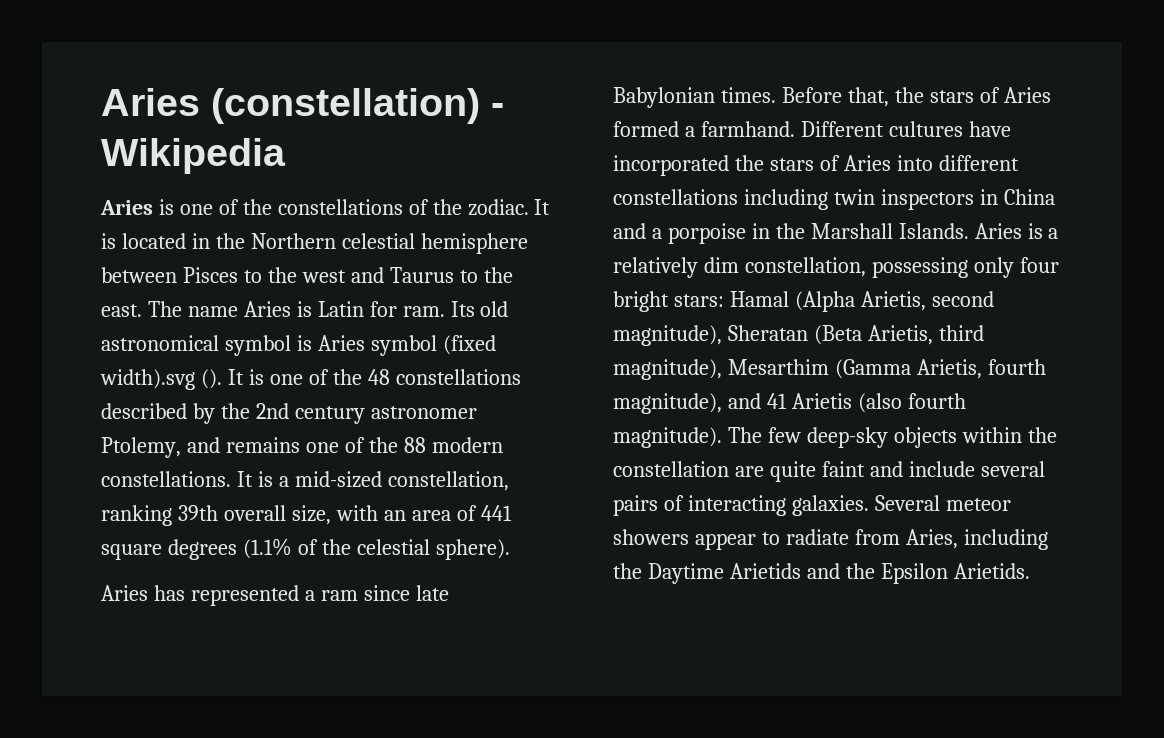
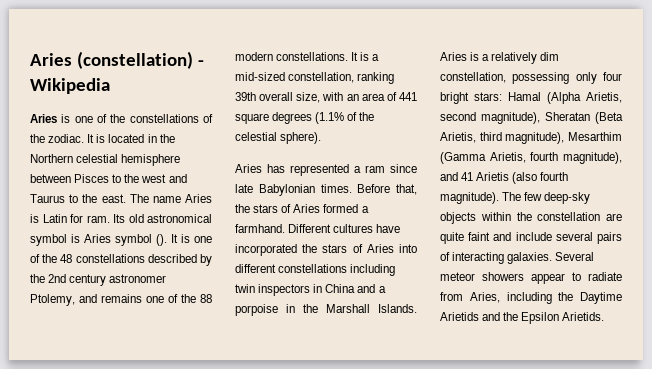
[442,335,496,355] [100,369,195,390] (fixed width).svg -> (152, 240) none

